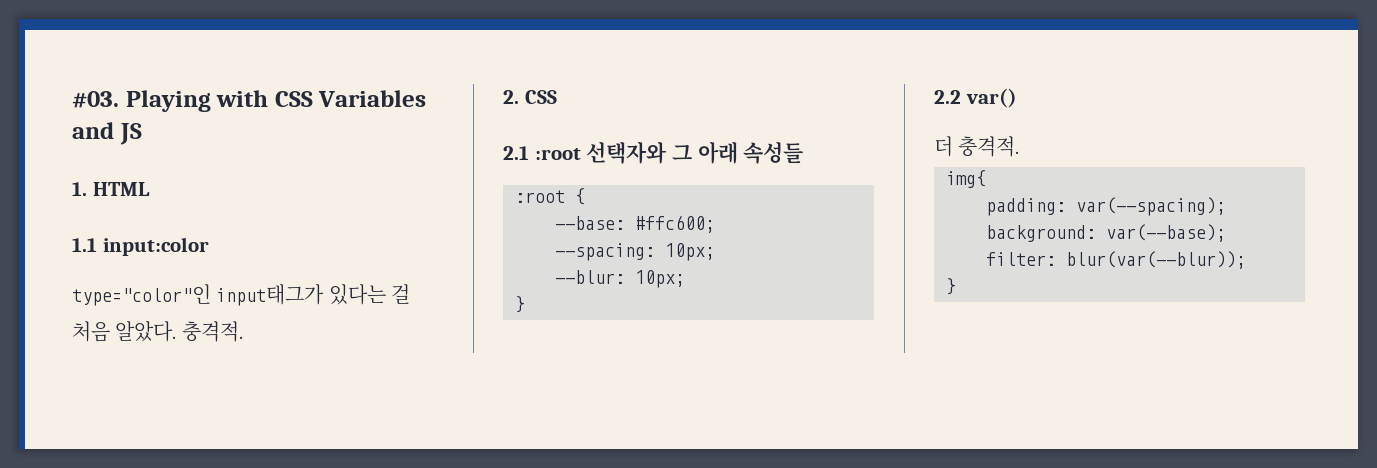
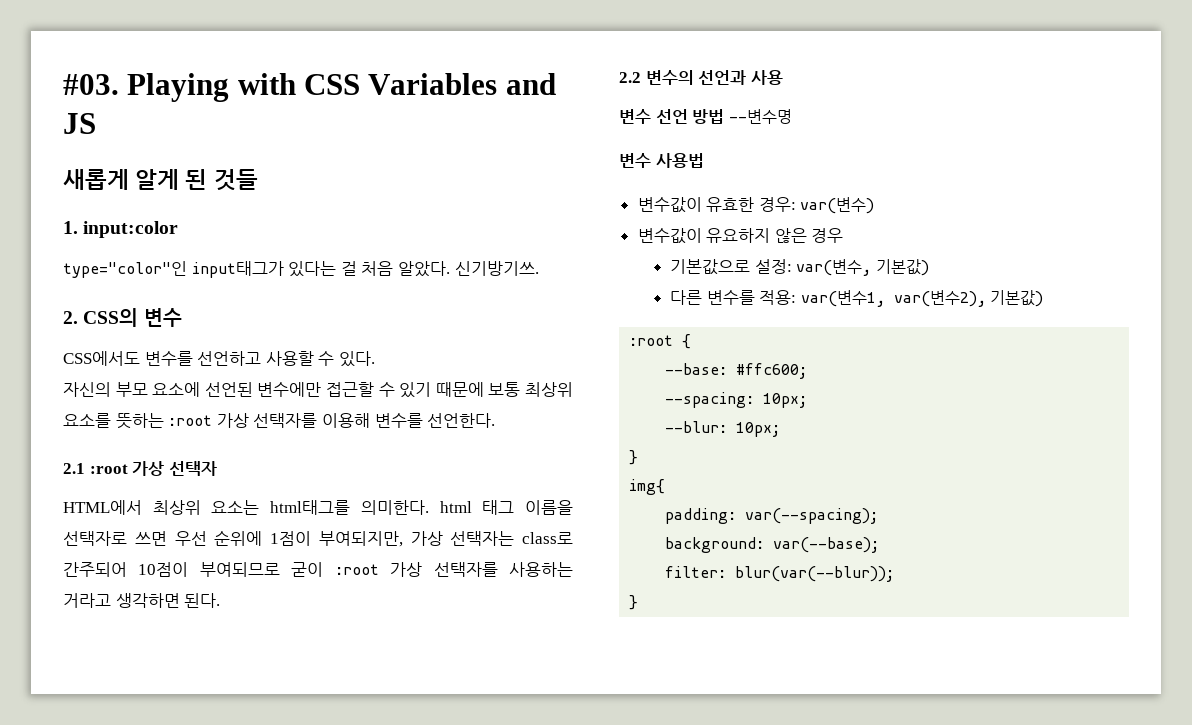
(142, 134) none -> [63,169,258,191] // 새롭게 알게 된 것들
[92,182,150,196] [72,238,97,252] HTML // 1.1 -> (78, 227) none
[181,321,243,342] 충격적. -> [454,261,539,276] 신기방기쓰.
[524,90,557,104] [503,141,804,164] CSS // 2.1 :root 선택자와 그 아래 속성들 -> [83,308,182,327] [63,351,375,367] [63,382,574,398] [63,413,496,429] [63,461,217,476] [63,500,573,515] [63,530,573,547] [63,562,573,577] [63,593,221,608] [619,70,783,85] [619,109,792,124] [619,153,704,168] [637,197,875,214] [637,228,844,244] [670,259,929,276] [670,290,1044,307] CSS의 변수 // CSS에서도 변수를 선언하고 사용할 수 있다. // 자신의 부모 요소에 선언된 변수에만 접근할 수 있기 때문에 보통 최상위 요소를 뜻하는 :root 가상 선택자를 이용해 변수를 선언한다. // 2.1 :root 가상 선택자 // HTML에서 최상위 요소는 html태그를 의미한다. html 태그 이름을 선택자로 쓰면 우선 순위에 1점이 부여되지만, 가상 선택자는 class로 간주되어 10점이 부여되므로 굳이 :root 가상 선택자를 사용하는 거라고 생각하면 된다. // 2.2 변수의 선언과 사용 // 변수 선언 방법 --변수명 // 변수 사용법 // 변수값이 유효한 경우: var(변수) // 변수값이 유요하지 않은 경우 // 기본값으로 설정: var(변수, 기본값) // 다른 변수를 적용: var(변수1, var(변수2), 기본값)
[934,88,1017,108] [934,136,1020,157] // 2.2 var() // 더 충격적. -> (639, 457) none

